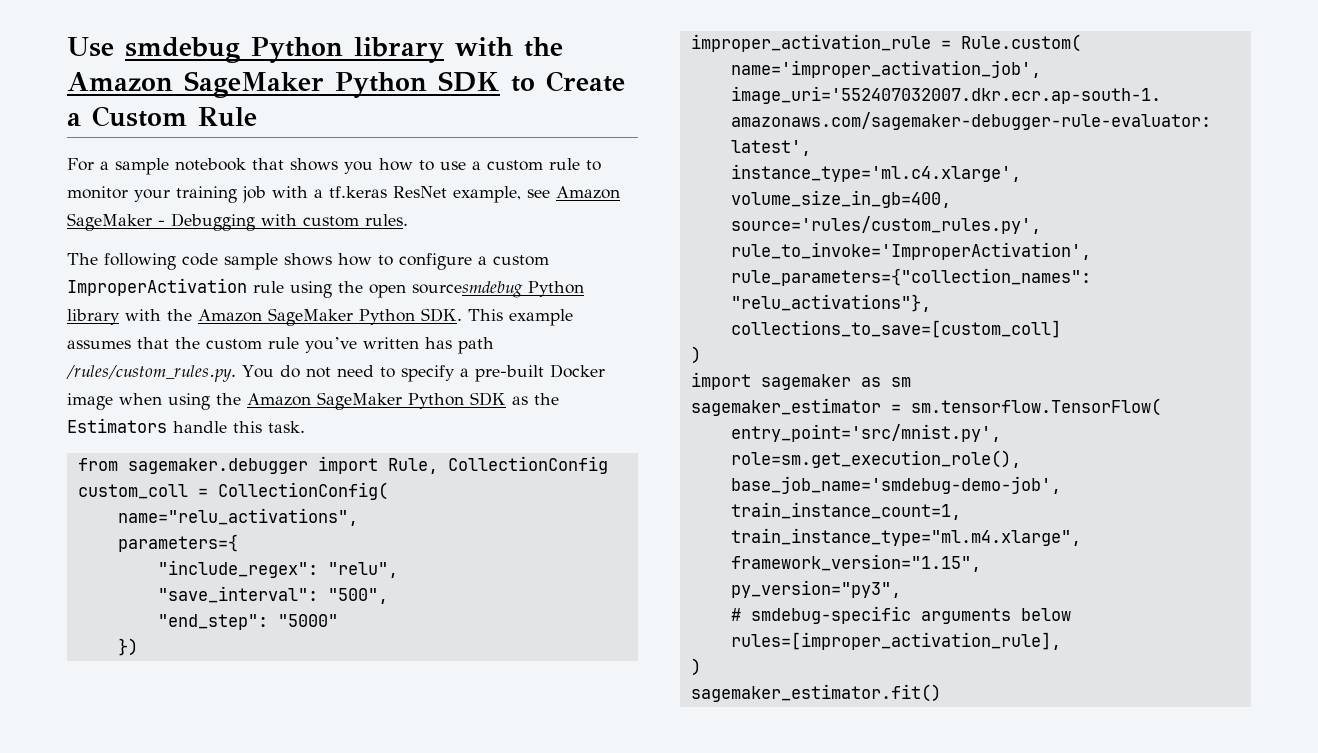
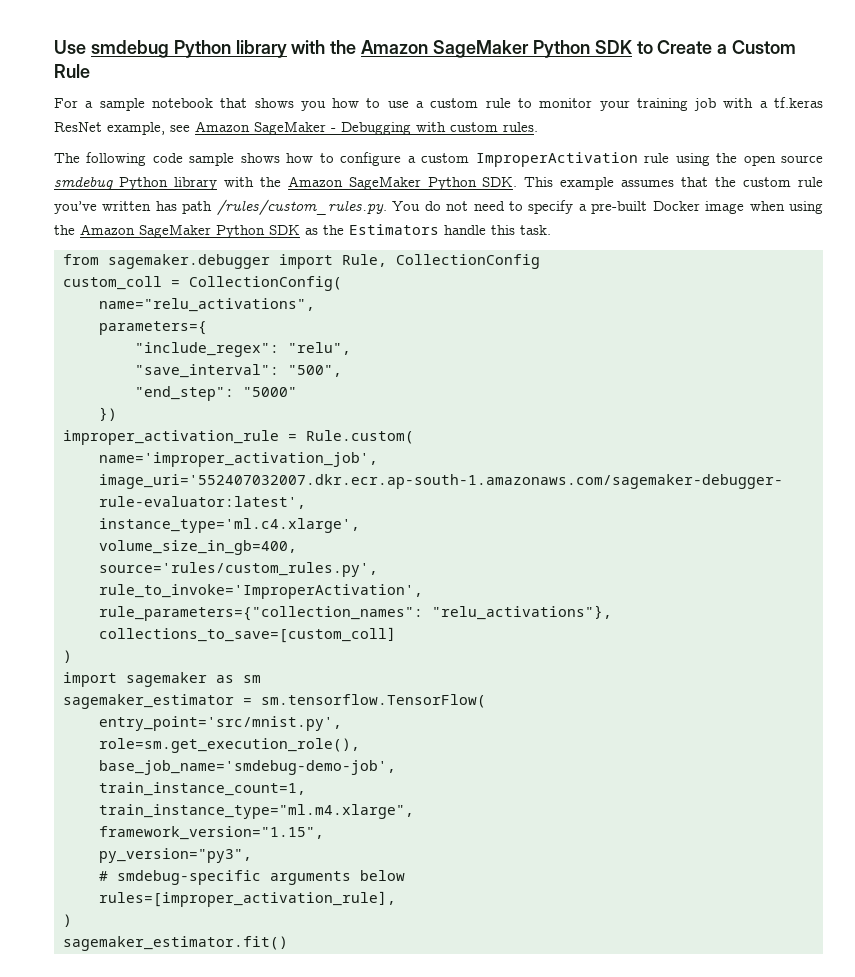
[412,281,523,298] sourcesmdebug -> [781,155,823,163] [54,176,113,190] source smdebug

